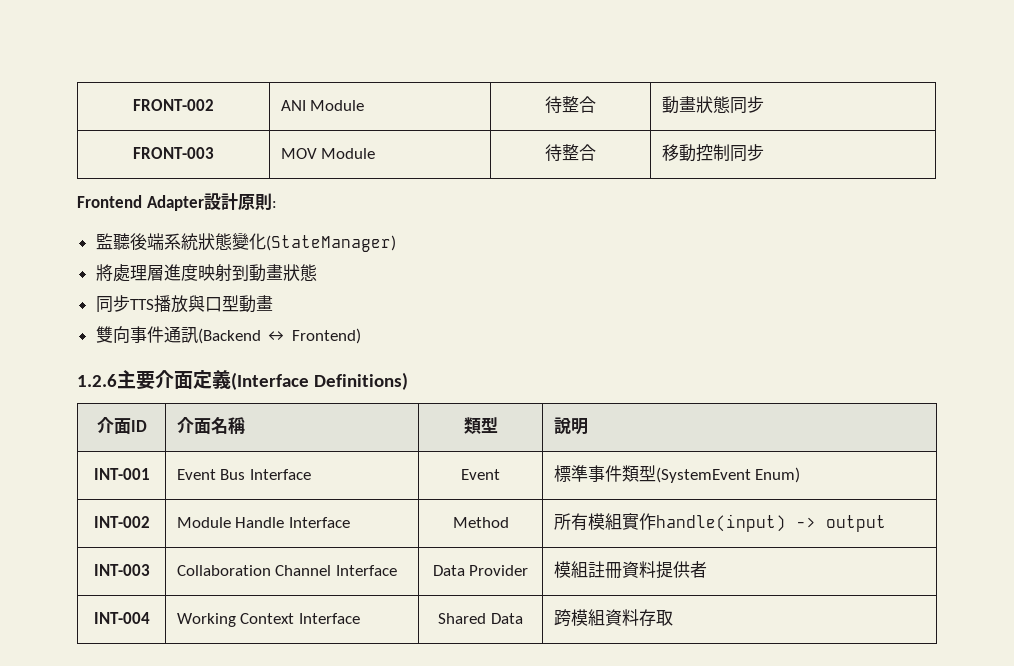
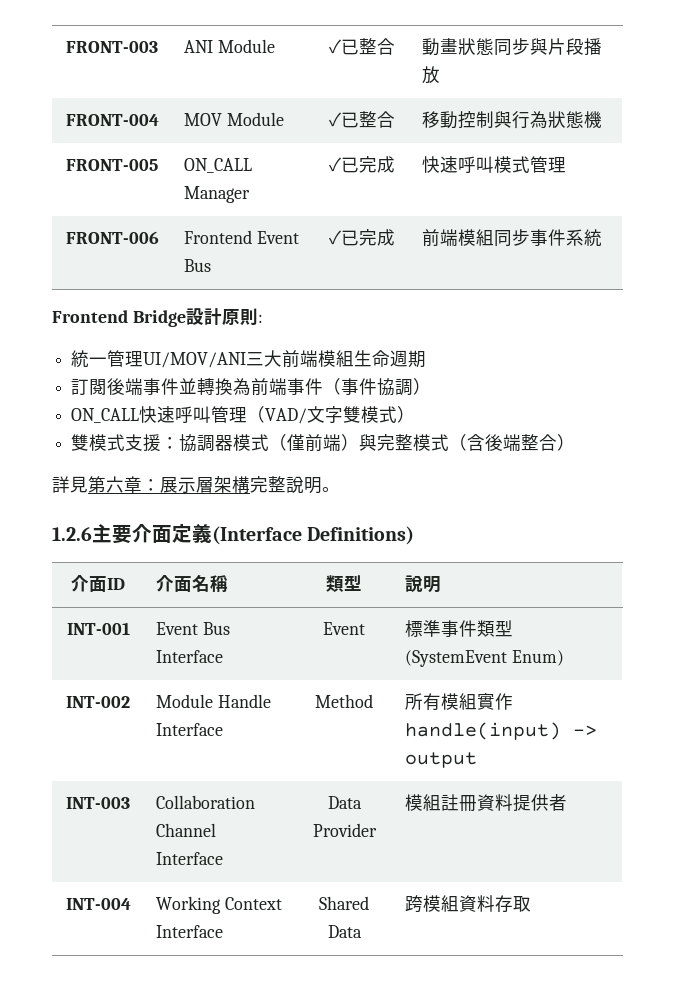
[133,99,214,111] FRONT-002 -> [66,41,158,53] FRONT-003
[545,96,562,114] 待 -> [328,39,359,55] ✓已
[133,147,214,159] // FRONT-003 -> [529,38,602,56] [421,66,440,84] [65,114,159,126] 與片段播放 // FRONT-004
[545,144,562,162] 待 -> [328,112,359,128] ✓已
[729,144,764,162] [77,195,204,211] 同步 // Frontend Adapter -> [493,111,602,129] [66,159,158,171] [183,158,252,173] [183,186,250,203] [328,156,395,173] [421,156,566,173] [65,231,159,244] [183,230,299,244] [183,259,211,272] [328,229,395,246] [421,229,602,247] [52,310,186,327] 與行為狀態機 // FRONT-005 | ON_CALL Manager | ✓已完成 | 快速呼叫模式管理 // FRONT-006 | Frontend Event Bus | ✓已完成 | 前端模組同步事件系統 // Frontend Bridge
[95,232,396,252] [95,264,317,282] [95,295,273,313] [95,326,361,344] 監聽後端系統狀態變化(StateManager) // 將處理層進度映射到動畫狀態 // 同步TTS播放與口型動畫 // 雙向事件通訊(Backend ↔ Frontend) -> [71,350,427,368] [71,378,432,396] [71,406,416,424] [71,434,576,452] [52,476,340,494] 統一管理UI/MOV/ANI三大前端模組生命週期 // 訂閱後端事件並轉換為前端事件（事件協調） // ON_CALL快速呼叫管理（VAD/文字雙模式） // 雙模式支援：協調器模式（僅前端）與完整模式（含後端整合） // 詳見第六章：展示層架構完整說明。

